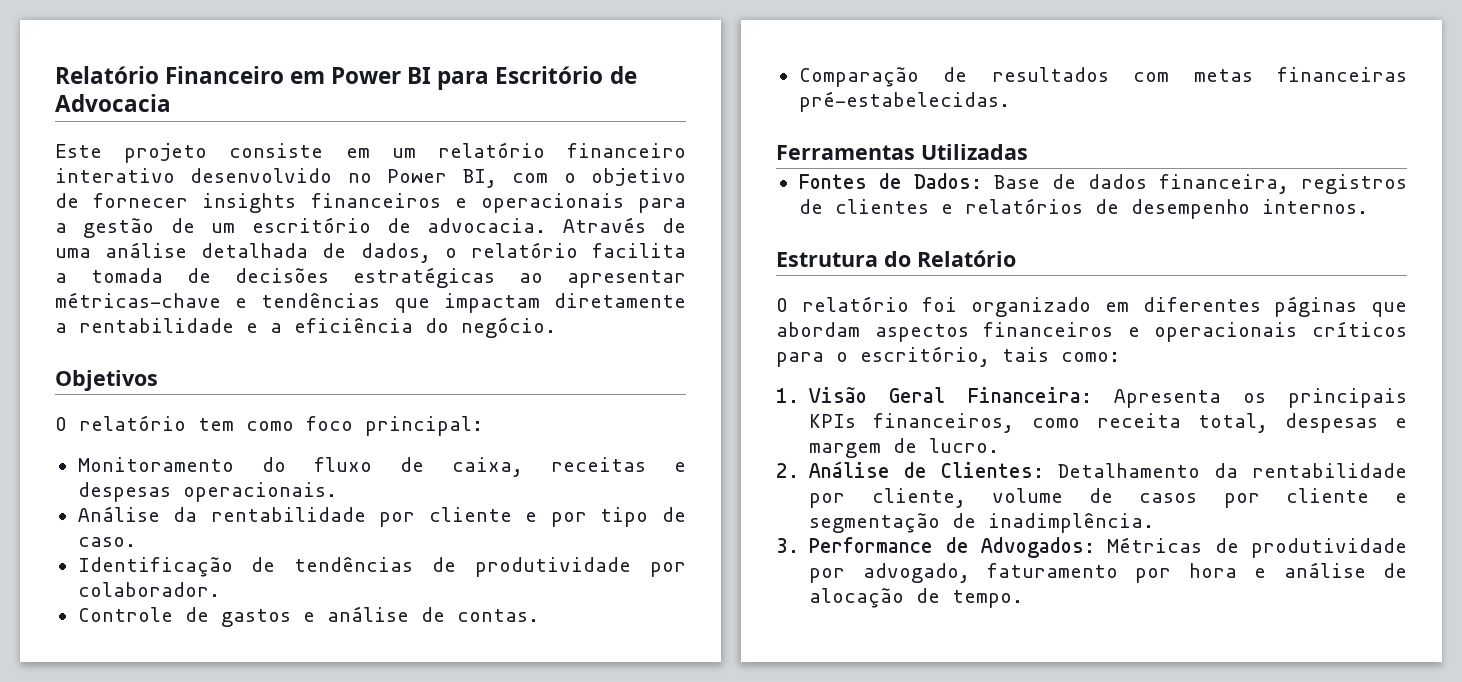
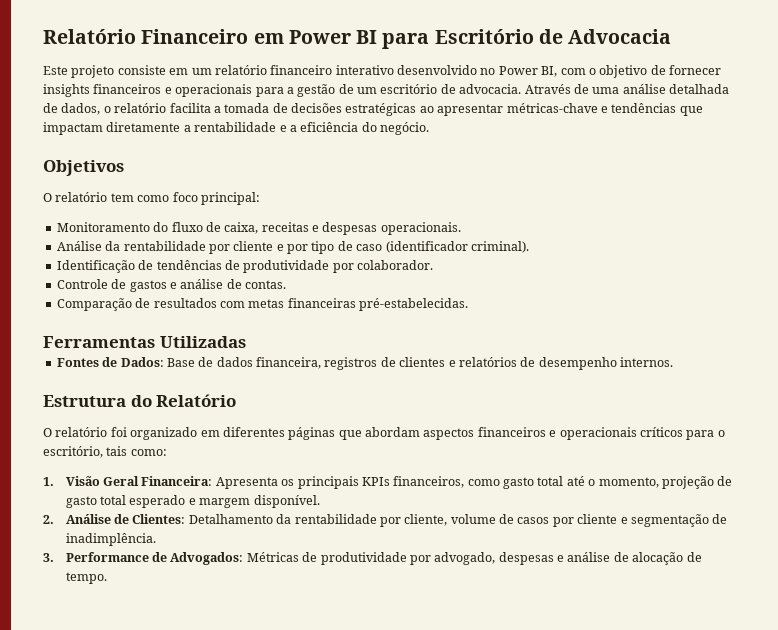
[77,537,136,547] caso. -> [356,241,529,253] caso (identificador criminal).
[1096,413,1407,433] [809,438,1000,458] receita total, despesas e margem de lucro. -> [503,476,733,489] [65,495,320,508] gasto total até o momento, projeção de gasto total esperado e margem disponível.
[987,563,1237,583] faturamento por hora -> [498,552,554,565] despesas

